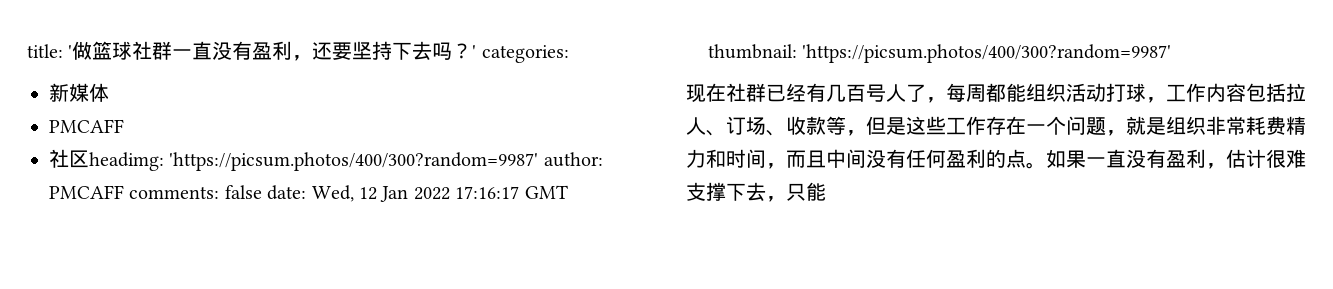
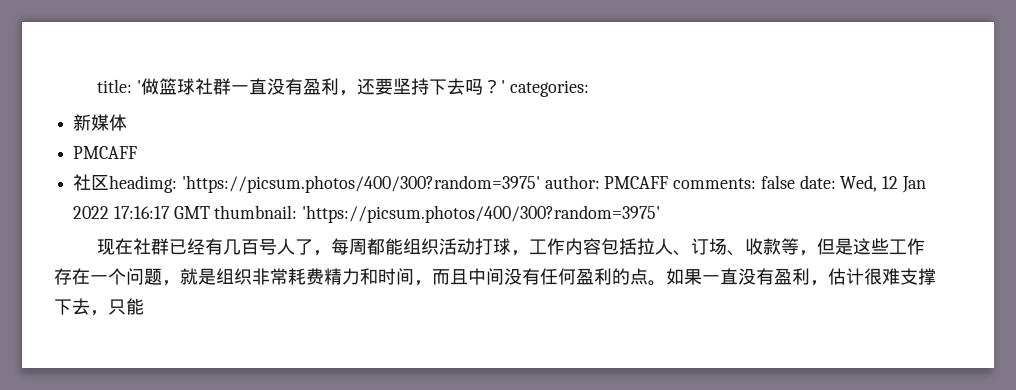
[169,152,539,171] 'https://picsum.photos/400/300?random=9987' -> [181,175,540,193] 'https://picsum.photos/400/300?random=3975'
[802,44,1172,63] 'https://picsum.photos/400/300?random=9987' -> [302,205,661,223] 'https://picsum.photos/400/300?random=3975'

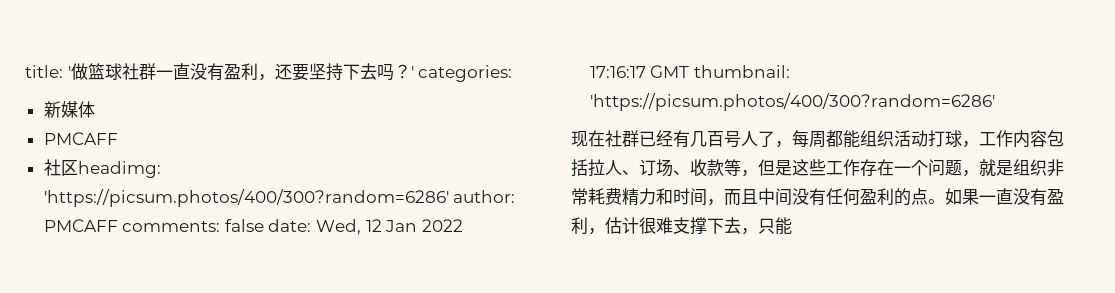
[181,175,540,193] 'https://picsum.photos/400/300?random=3975' -> [43,189,449,207] 'https://picsum.photos/400/300?random=6286'
[302,205,661,223] 'https://picsum.photos/400/300?random=3975' -> [589,93,995,111] 'https://picsum.photos/400/300?random=6286'

